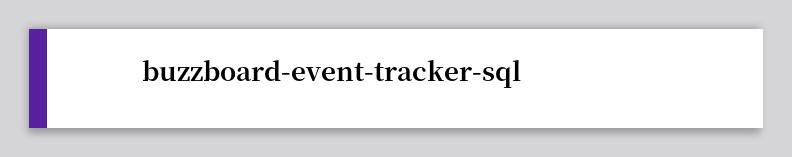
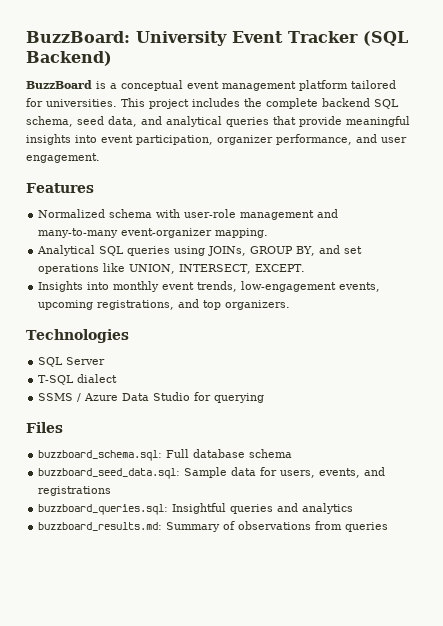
[142,60,521,88] buzzboard-event-tracker-sql -> [26,31,408,46] [26,51,112,66] [26,80,396,91] [26,98,399,109] [26,116,410,127] [26,134,407,145] [26,153,100,163] [26,183,94,193] [38,209,339,220] [38,228,269,238] [37,245,363,256] [38,263,306,274] [38,281,381,292] [38,299,291,310] [26,329,129,343] [38,357,106,367] [38,374,118,385] [38,392,265,403] [26,422,63,433] [38,449,293,461] [38,467,386,479] [38,486,112,496] [38,503,354,515] [38,521,389,532] BuzzBoard: University Event Tracker (SQL Backend) // BuzzBoard is a conceptual event management platform tailored for universities. This project includes the complete backend SQL schema, seed data, and analytical queries that provide meaningful insights into event participation, organizer performance, and user engagement. // Features // Normalized schema with user-role management and many-to-many event-organizer mapping. // Analytical SQL queries using JOINs, GROUP BY, and set operations like UNION, INTERSECT, EXCEPT. // Insights into monthly event trends, low-engagement events, upcoming registrations, and top organizers. // Technologies // SQL Server // T-SQL dialect // SSMS / Azure Data Studio for querying // Files // buzzboard_schema.sql: Full database schema // buzzboard_seed_data.sql: Sample data for users, events, and registrations // buzzboard_queries.sql: Insightful queries and analytics // buzzboard_results.md: Summary of observations from queries

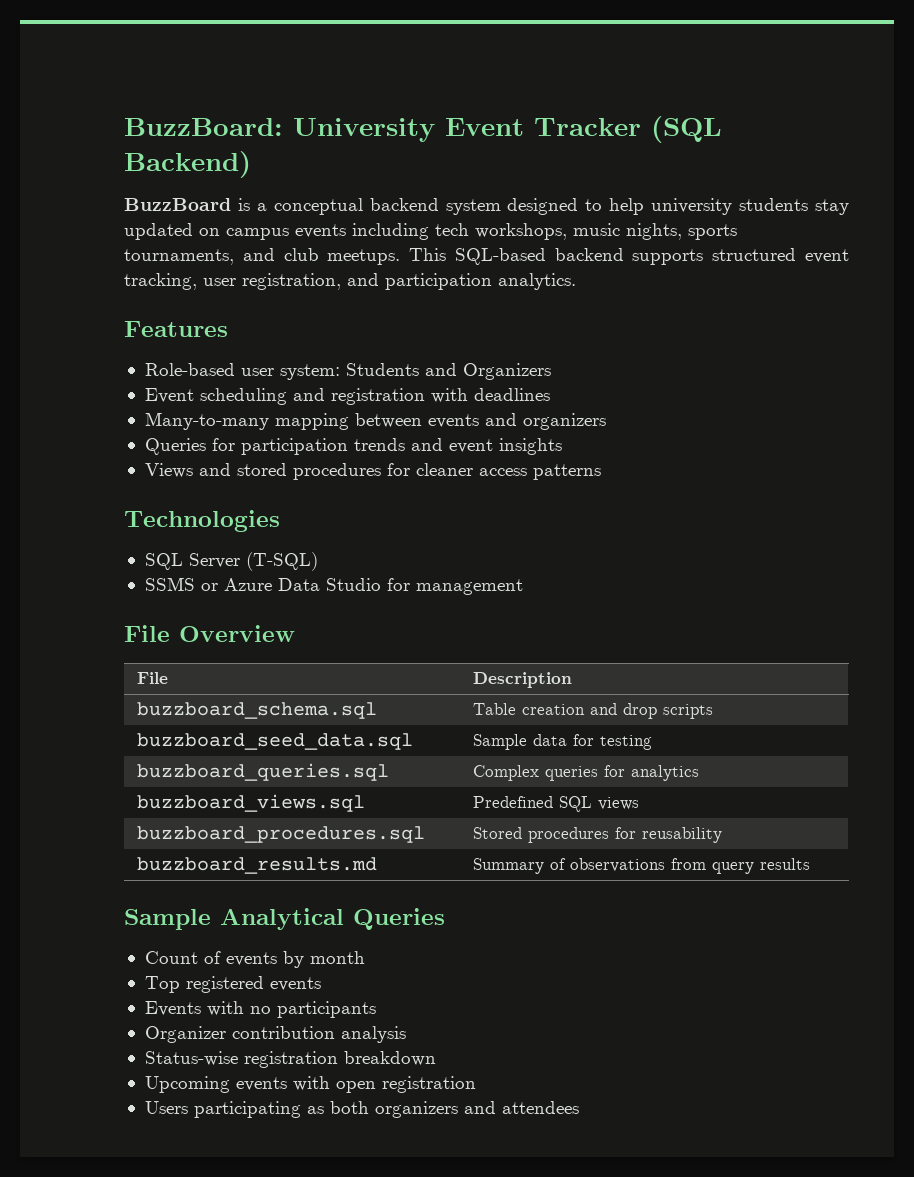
[187,80,396,91] [26,98,399,109] [26,116,410,127] [26,134,407,145] [26,153,100,163] [26,183,94,193] [38,209,339,220] [38,228,269,238] [37,245,363,256] [38,263,306,274] [38,281,381,292] [38,299,291,310] event management platform tailored for universities. This project includes the complete backend SQL schema, seed data, and analytical queries that provide meaningful insights into event participation, organizer performance, and user engagement. // Features // Normalized schema with user-role management and many-to-many event-organizer mapping. // Analytical SQL queries using JOINs, GROUP BY, and set operations like UNION, INTERSECT, EXCEPT. // Insights into monthly event trends, low-engagement events, upcoming registrations, and top organizers. -> [369,198,849,215] [124,223,737,240] [124,248,849,265] [124,273,576,290] [124,321,228,337] [144,363,551,380] [144,388,550,405] [144,412,606,430] [144,438,562,455] [144,463,601,480] backend system designed to help university students stay updated on campus events including tech workshops, music nights, sports tournaments, and club meetups. This SQL-based backend supports structured event tracking, user registration, and participation analytics. // Features // Role-based user system: Students and Organizers // Event scheduling and registration with deadlines // Many-to-many mapping between events and organizers // Queries for participation trends and event insights // Views and stored procedures for cleaner access patterns
[38,374,118,385] // T-SQL dialect -> [245,552,318,571] (T-SQL)
[77,393,82,402] / -> [200,583,218,591] or
[214,393,265,403] [26,422,63,433] [38,449,293,461] [38,467,386,479] [38,486,112,496] [38,503,354,515] [38,521,389,532] querying // Files // buzzboard_schema.sql: Full database schema // buzzboard_seed_data.sql: Sample data for users, events, and registrations // buzzboard_queries.sql: Insightful queries and analytics // buzzboard_results.md: Summary of observations from queries -> [415,579,523,595] [124,625,295,642] [137,672,169,684] [473,672,573,688] [137,702,378,719] [473,703,714,719] [137,733,414,750] [473,734,653,750] [137,763,390,781] [473,765,700,781] [137,794,366,812] [473,796,640,812] [137,826,426,843] [473,827,723,843] [137,857,378,874] [473,858,811,874] [124,908,445,930] [144,951,365,968] [144,976,321,993] [144,1001,376,1018] [144,1026,406,1043] [144,1051,436,1068] [144,1076,476,1093] [144,1101,579,1118] management // File Overview // File | Description // buzzboard_schema.sql | Table creation and drop scripts // buzzboard_seed_data.sql | Sample data for testing // buzzboard_queries.sql | Complex queries for analytics // buzzboard_views.sql | Predefined SQL views // buzzboard_procedures.sql | Stored procedures for reusability // buzzboard_results.md | Summary of observations from query results // Sample Analytical Queries // Count of events by month // Top registered events // Events with no participants // Organizer contribution analysis // Status-wise registration breakdown // Upcoming events with open registration // Users participating as both organizers and attendees

